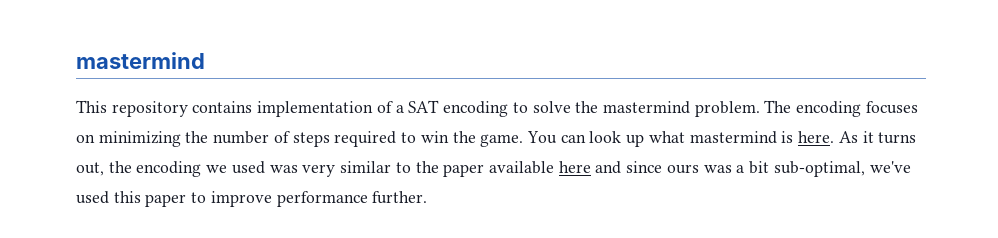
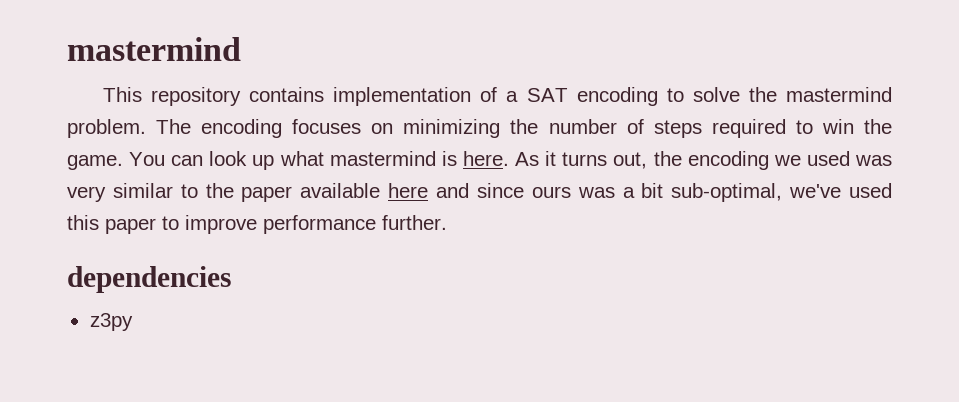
(428, 197) none -> [67,266,231,293] [89,313,133,331] // dependencies // z3py

